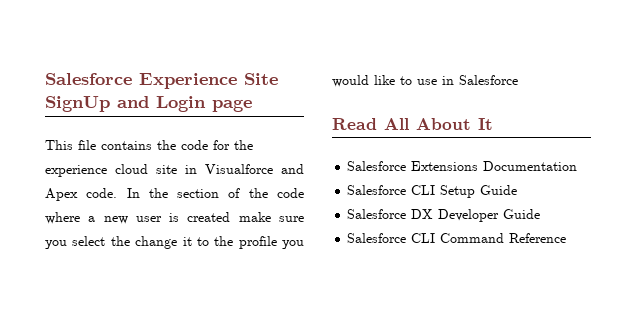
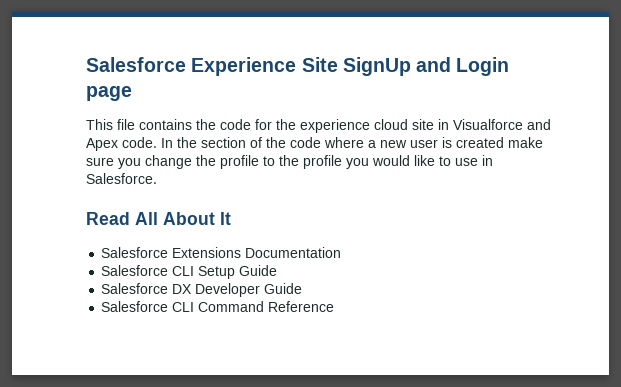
[72,236,192,249] select the change it -> [145,155,259,169] change the profile
[459,75,518,85] Salesforce -> [86,173,157,184] Salesforce.

